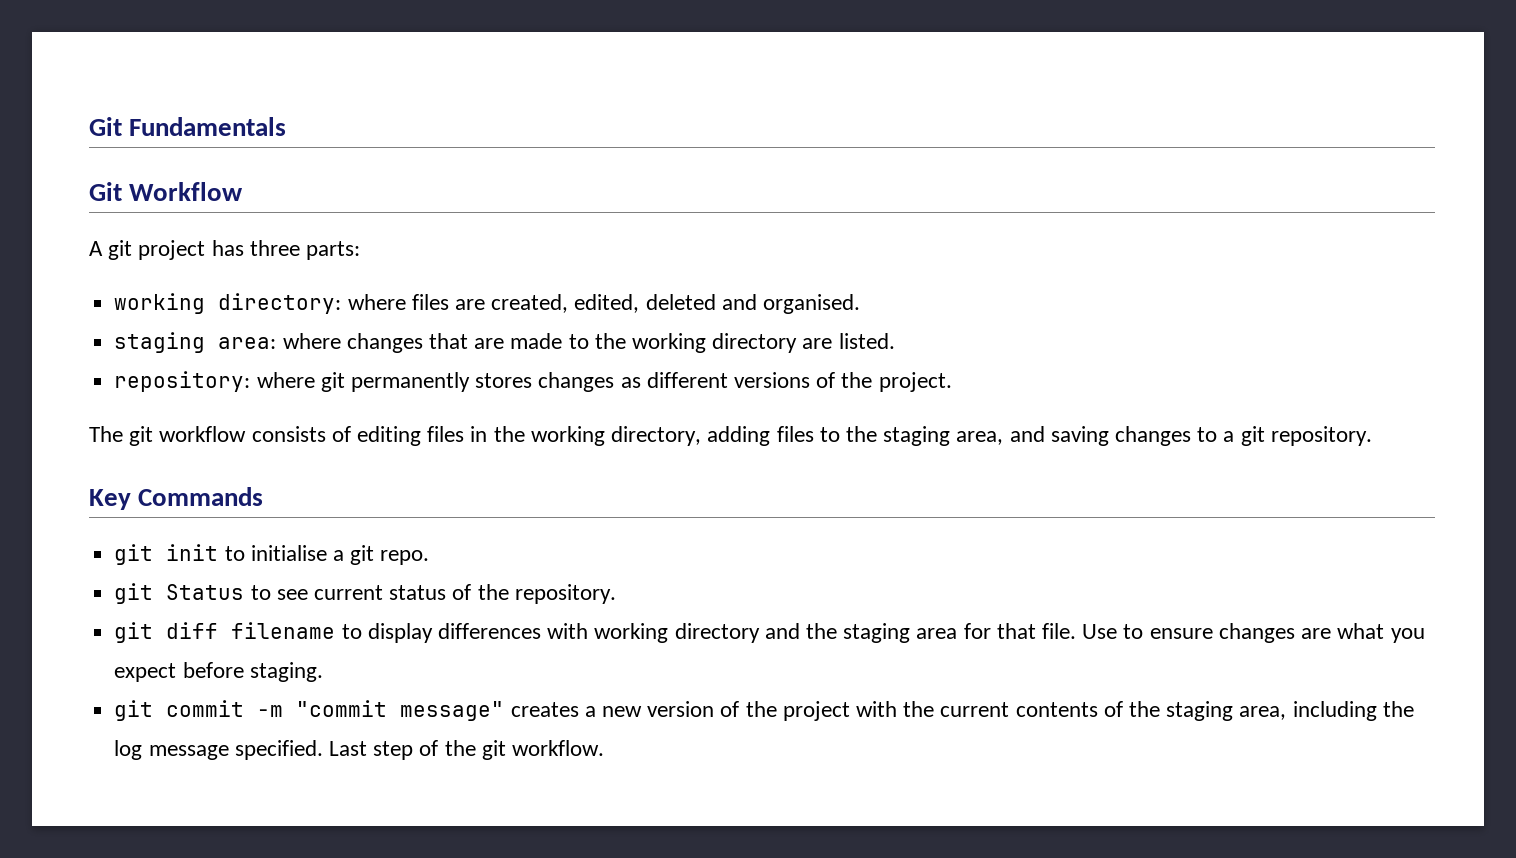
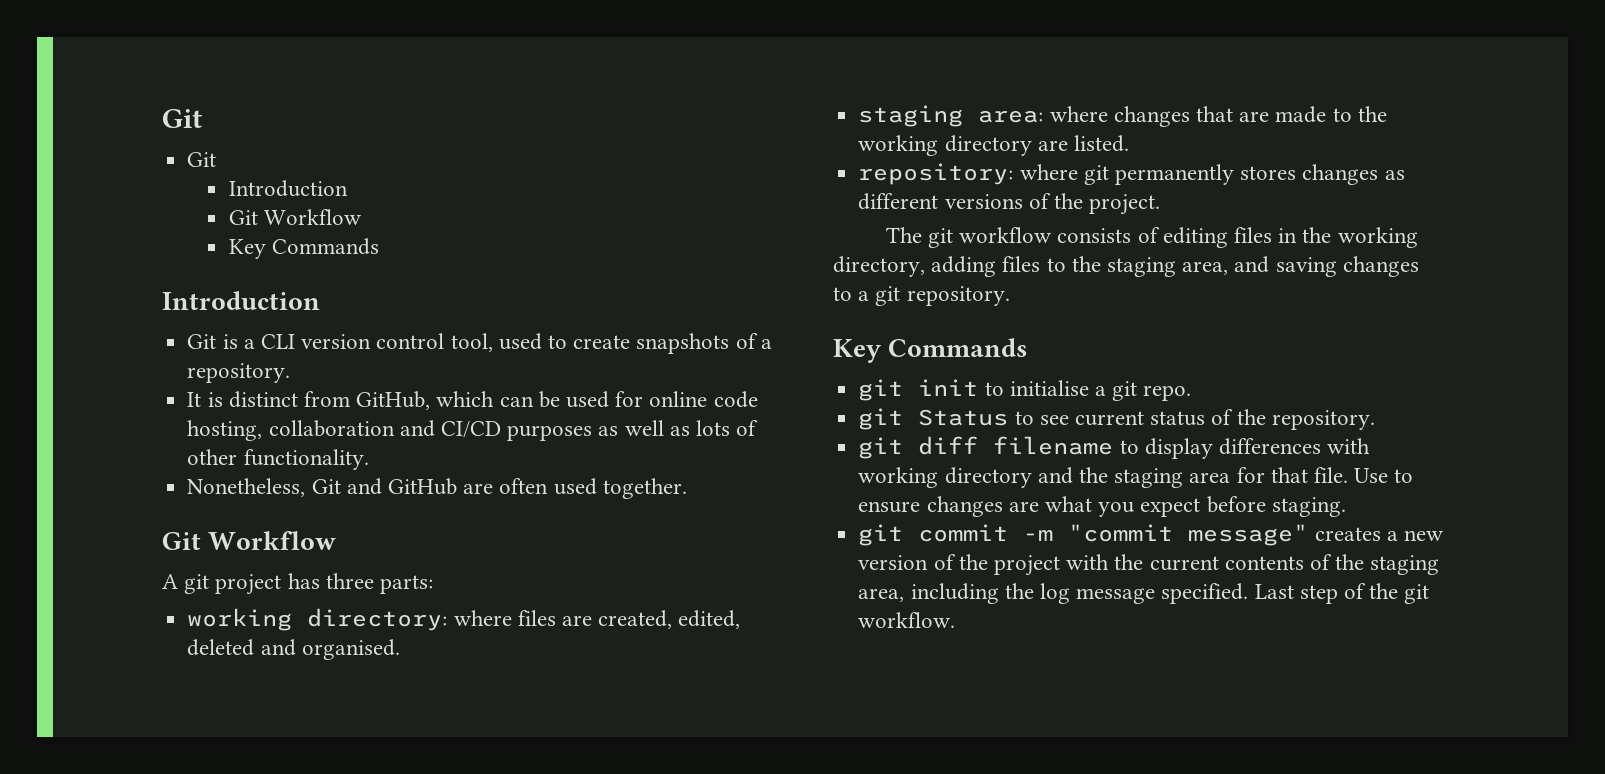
[89,117,287,136] Git Fundamentals -> [162,109,202,128] [187,152,217,167] [229,180,349,197] [229,209,363,225] [229,238,380,259] [162,291,320,310] [187,333,772,354] [187,363,291,383] [187,391,758,410] [187,420,759,441] [187,449,369,470] [187,478,687,499] Git // Git // Introduction // Git Workflow // Key Commands // Introduction // Git is a CLI version control tool, used to create snapshots of a repository. // It is distinct from GitHub, which can be used for online code hosting, collaboration and CI/CD purposes as well as lots of other functionality. // Nonetheless, Git and GitHub are often used together.

